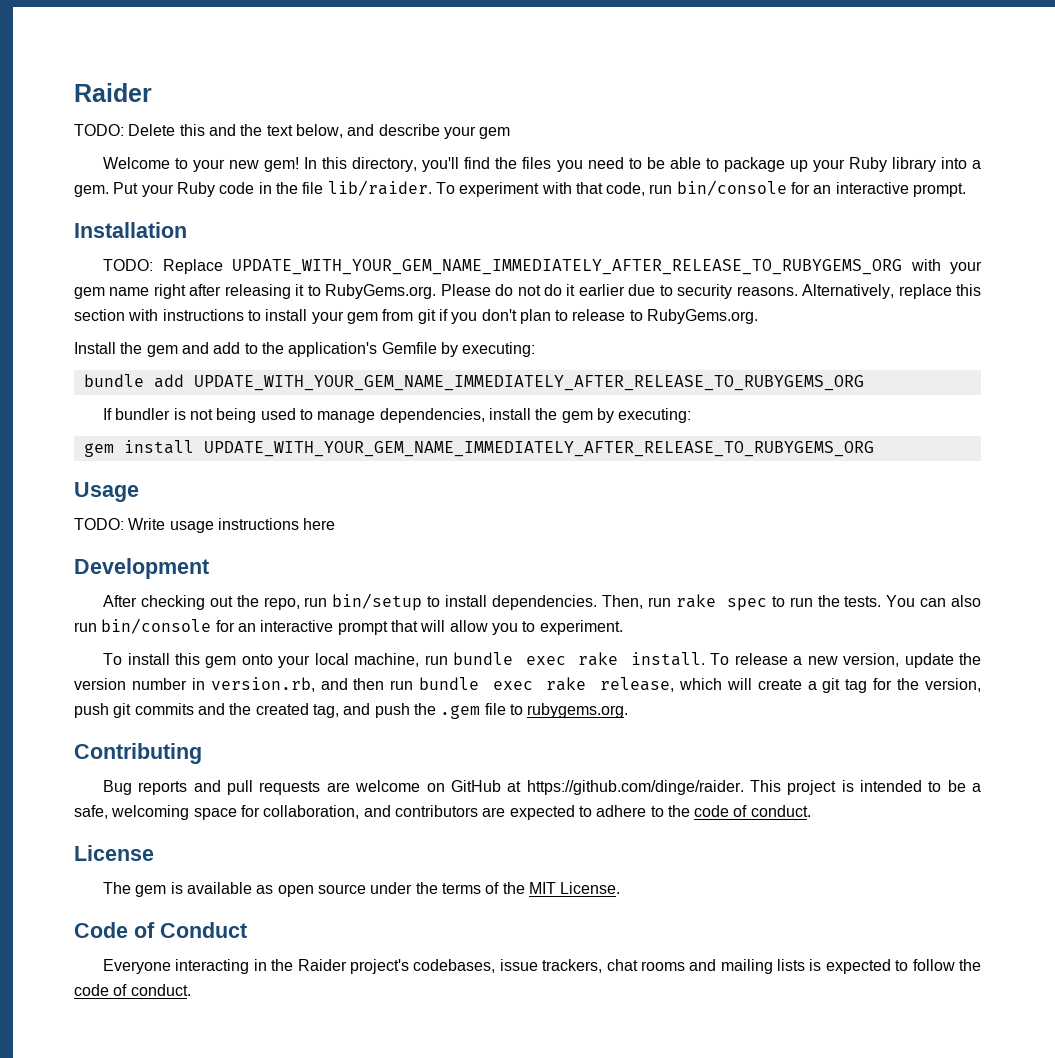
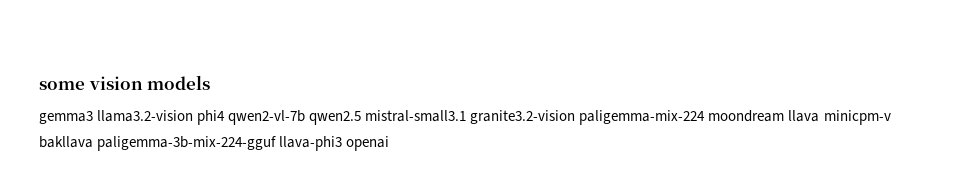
[74,83,152,102] [74,124,511,139] [103,157,982,172] [74,180,967,197] [74,222,187,238] [103,259,982,275] [74,284,982,299] [74,309,759,324] [74,342,536,357] [83,374,864,391] [103,408,692,423] [83,440,874,457] [74,482,139,502] [74,518,336,533] [74,558,209,579] [103,593,982,611] [74,618,623,635] [103,652,981,668] [74,677,981,693] [74,703,629,719] [74,743,202,764] [103,780,982,795] [74,805,811,820] [74,845,154,861] [103,882,621,897] [74,922,247,938] [103,959,982,974] [74,984,191,996] Raider // TODO: Delete this and the text below, and describe your gem // Welcome to your new gem! In this directory, you'll find the files you need to be able to package up your Ruby library into a gem. Put your Ruby code in the file lib/raider. To experiment with that code, run bin/console for an interactive prompt. // Installation // TODO: Replace UPDATE_WITH_YOUR_GEM_NAME_IMMEDIATELY_AFTER_RELEASE_TO_RUBYGEMS_ORG with your gem name right after releasing it to RubyGems.org. Please do not do it earlier due to security reasons. Alternatively, replace this section with instructions to install your gem from git if you don't plan to release to RubyGems.org. // Install the gem and add to the application's Gemfile by executing: // bundle add UPDATE_WITH_YOUR_GEM_NAME_IMMEDIATELY_AFTER_RELEASE_TO_RUBYGEMS_ORG // If bundler is not being used to manage dependencies, install the gem by executing: // gem install UPDATE_WITH_YOUR_GEM_NAME_IMMEDIATELY_AFTER_RELEASE_TO_RUBYGEMS_ORG // Usage // TODO: Write usage instructions here // Development // After checking out the repo, run bin/setup to install dependencies. Then, run rake spec to run the tests. You can also run bin/console for an interactive prompt that will allow you to experiment. // To install this gem onto your local machine, run bundle exec rake install. To release a new version, update the version number in version.rb, and then run bundle exec rake release, which will create a git tag for the version, push git commits and the created tag, and push the .gem file to rubygems.org. // Contributing // Bug reports and pull requests are welcome on GitHub at https://github.com/dinge/raider. This project is intended to be a safe, welcoming space for collaboration, and contributors are expected to adhere to the code of conduct. // License // The gem is available as open source under the terms of the MIT License. // Code of Conduct // Everyone interacting in the Raider project's codebases, issue trackers, chat rooms and mailing lists is expected to follow the code of conduct. -> [39,75,211,90] [39,110,891,125] [39,136,390,151] some vision models // gemma3 llama3.2-vision phi4 qwen2-vl-7b qwen2.5 mistral-small3.1 granite3.2-vision paligemma-mix-224 moondream llava minicpm-v bakllava paligemma-3b-mix-224-gguf llava-phi3 openai

